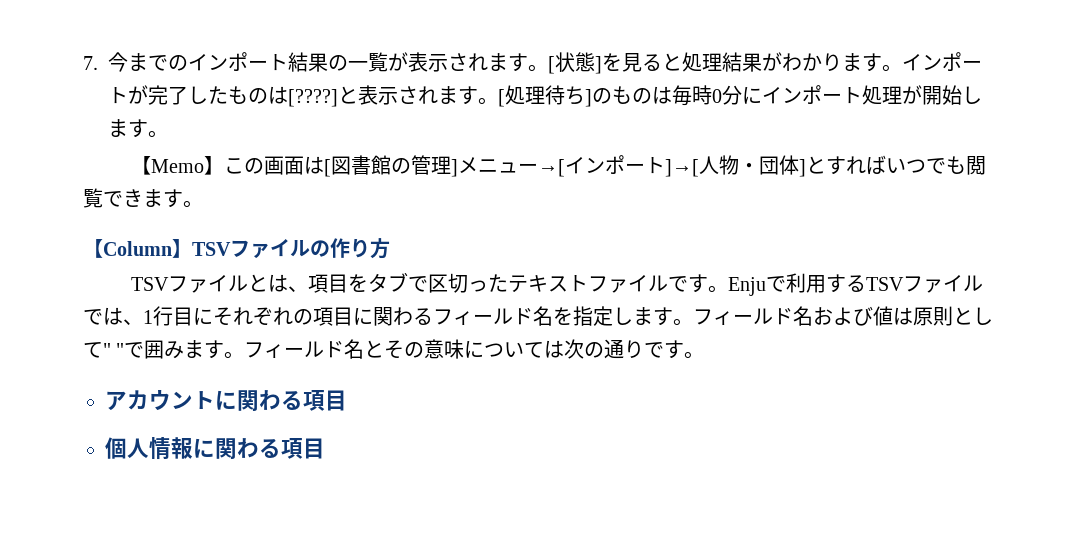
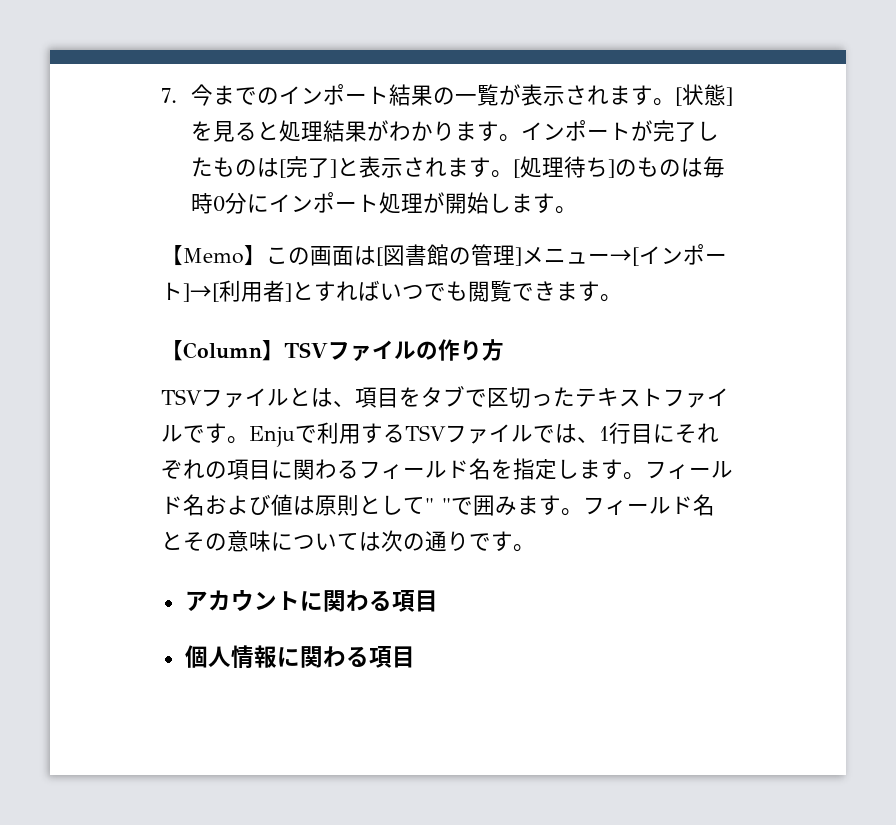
[288,89,338,107] [????] -> [278,156,337,178] [完了]
[698,155,799,175] 人物・団体 -> [219,280,285,302] 利用者

